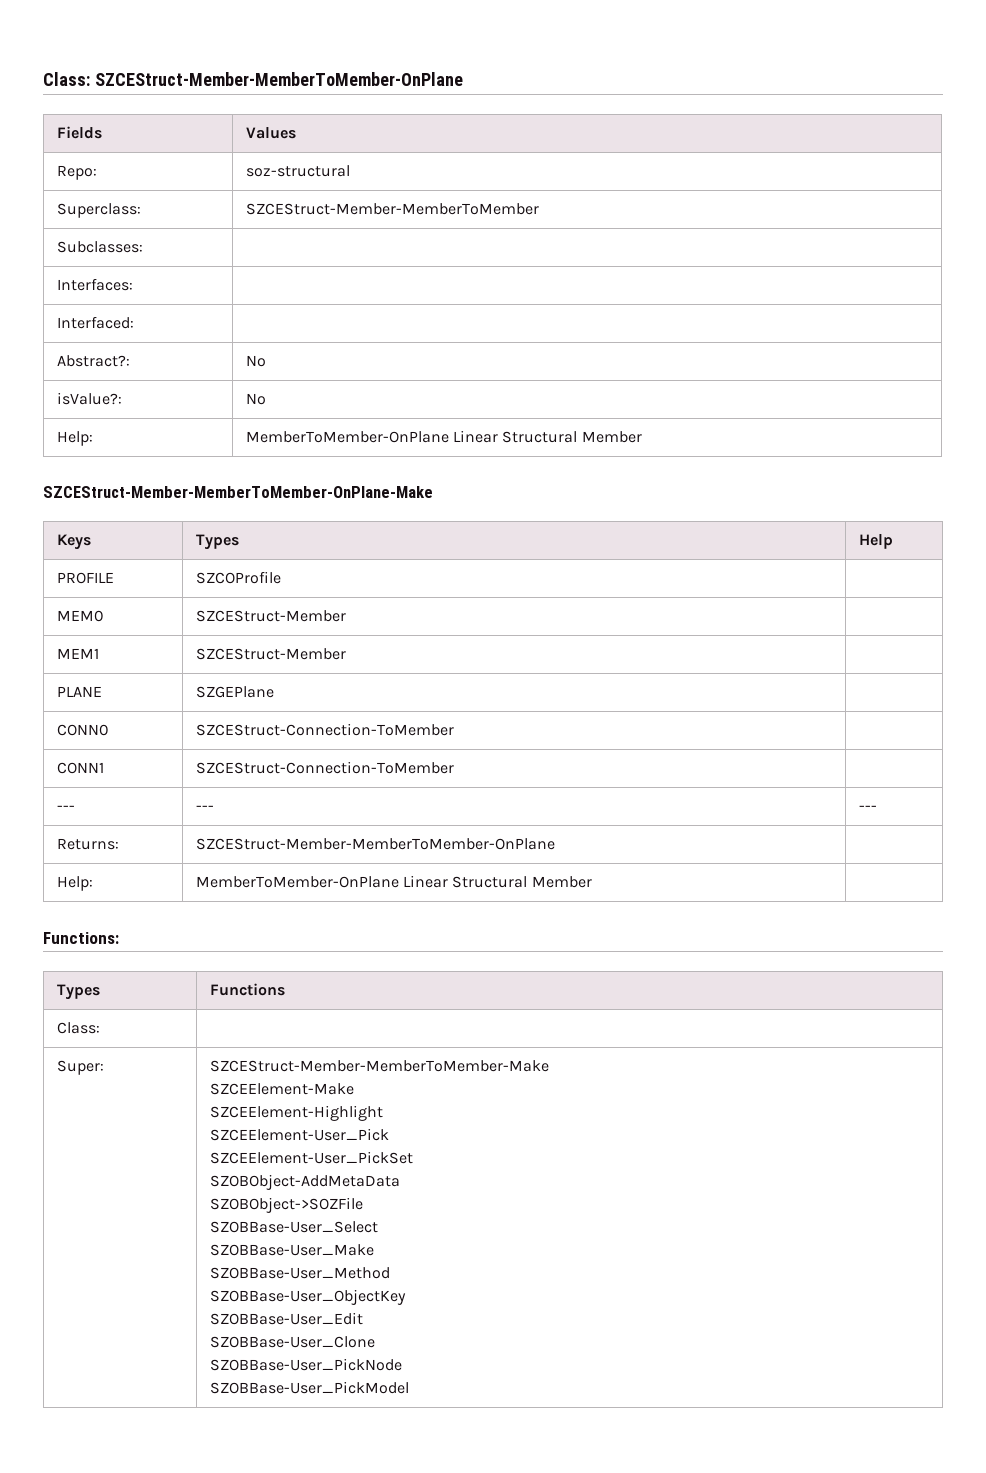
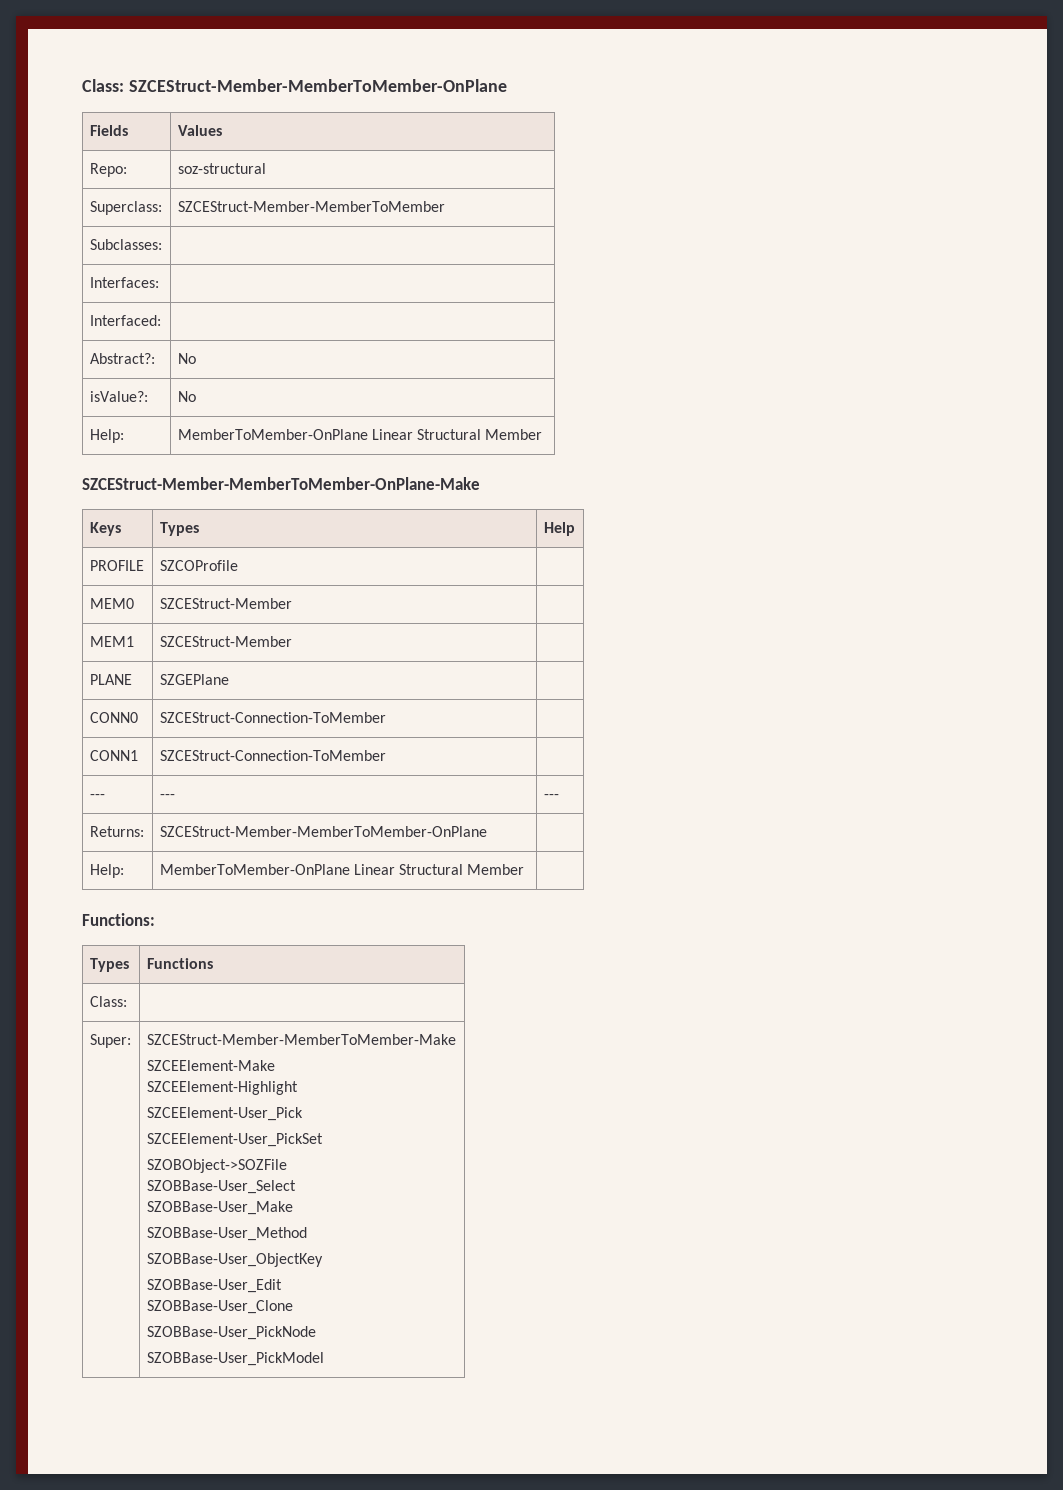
[209,1174,400,1190] // SZOBObject-AddMetaData -> (323, 1140) none

